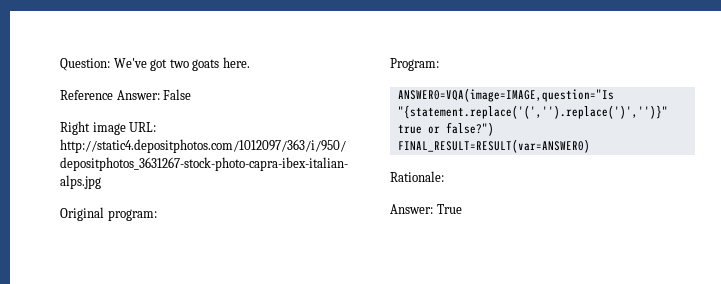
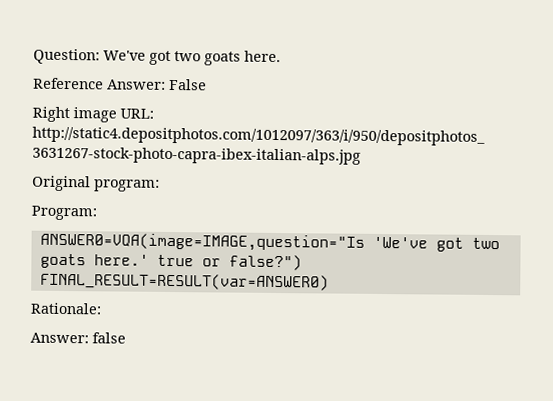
[397,105,668,119] "{statement.replace('(','').replace(')','')}" -> [372,236,500,252] [39,253,149,269] 'We've got two goats here.'
[436,204,462,214] True -> [92,332,126,344] false

